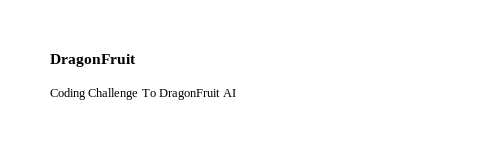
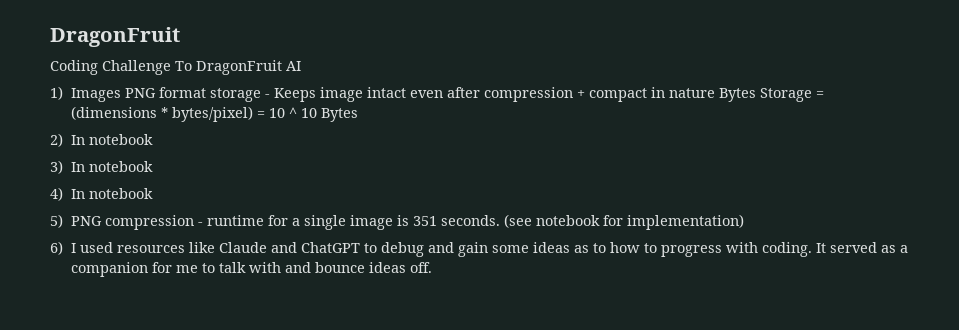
(236, 93) none -> [50,86,825,102] [71,106,359,122] [50,133,154,147] [50,160,154,174] [50,187,154,201] [50,214,745,230] [50,241,909,257] [71,262,433,277] // 1) Images PNG format storage - Keeps image intact even after compression + compact in nature Bytes Storage = (dimensions * bytes/pixel) = 10 ^ 10 Bytes // 2) In notebook // 3) In notebook // 4) In notebook // 5) PNG compression - runtime for a single image is 351 seconds. (see notebook for implementation) // 6) I used resources like Claude and ChatGPT to debug and gain some ideas as to how to progress with coding. It served as a companion for me to talk with and bounce ideas off.

